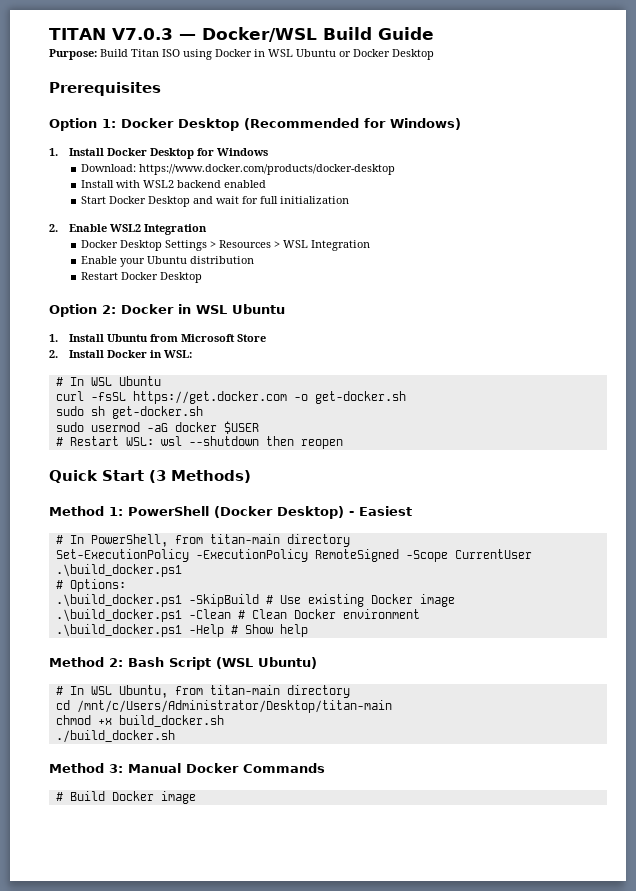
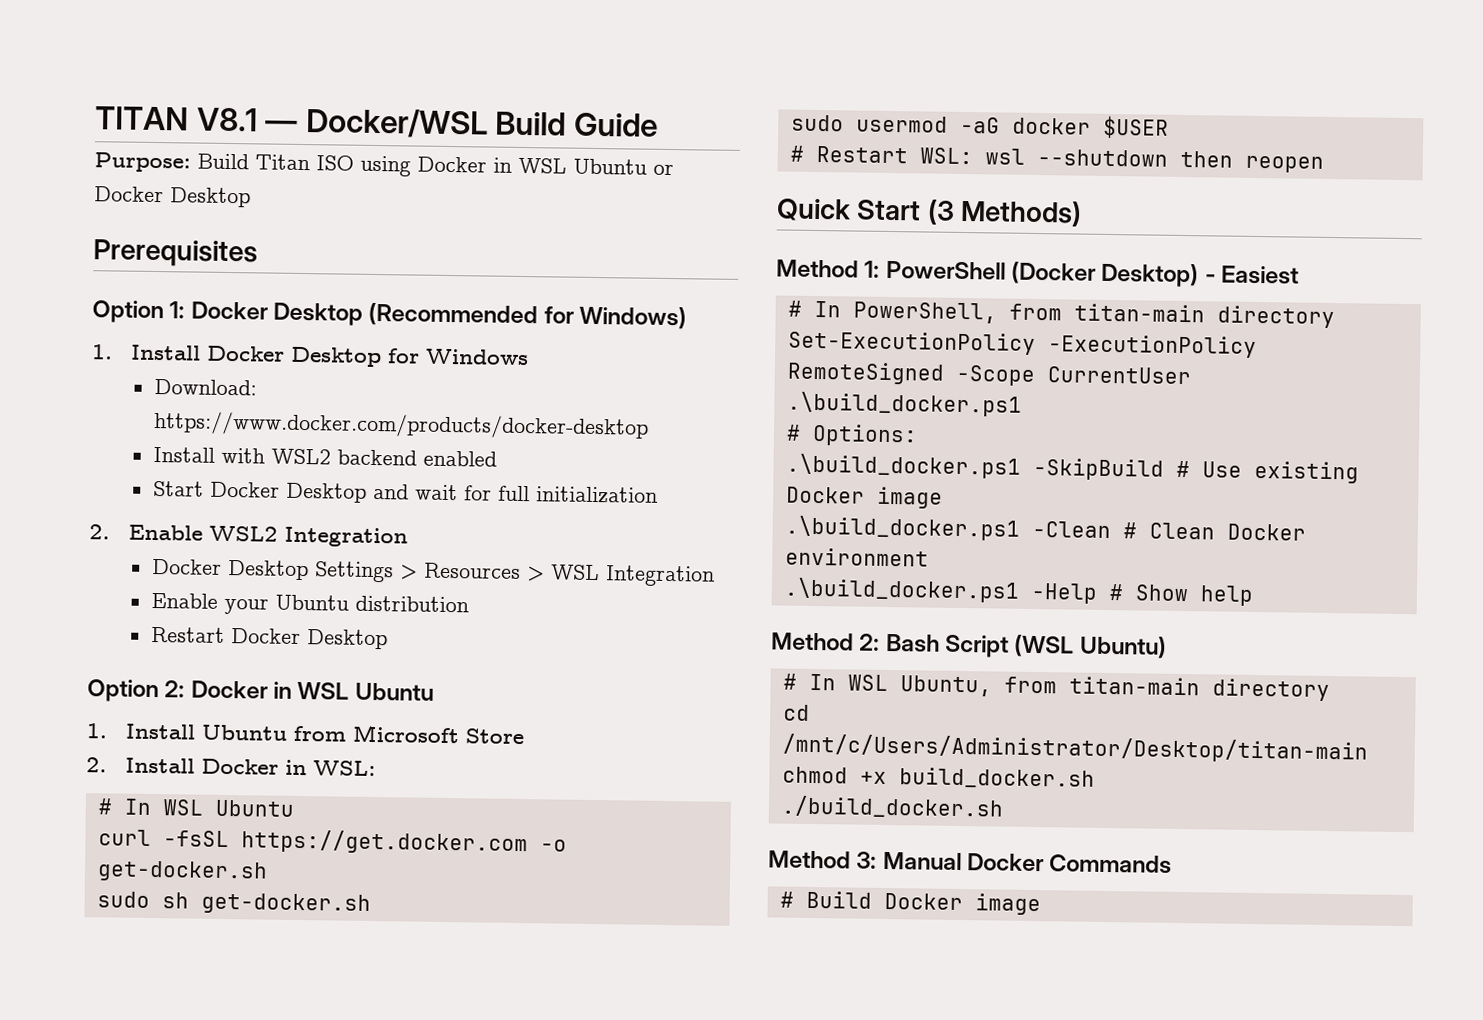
[111,28,173,40] V7.0.3 -> [196,107,258,132] V8.1

